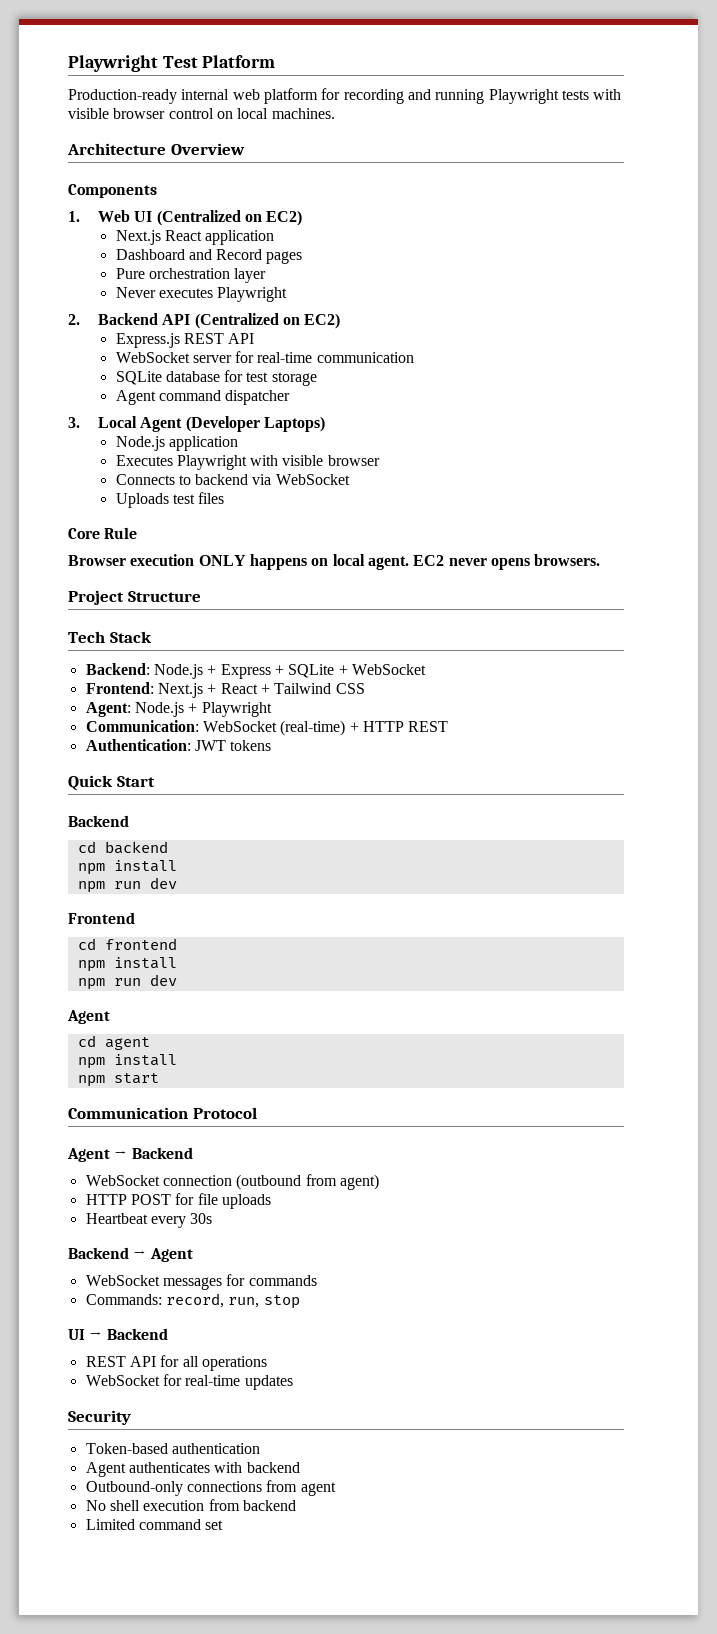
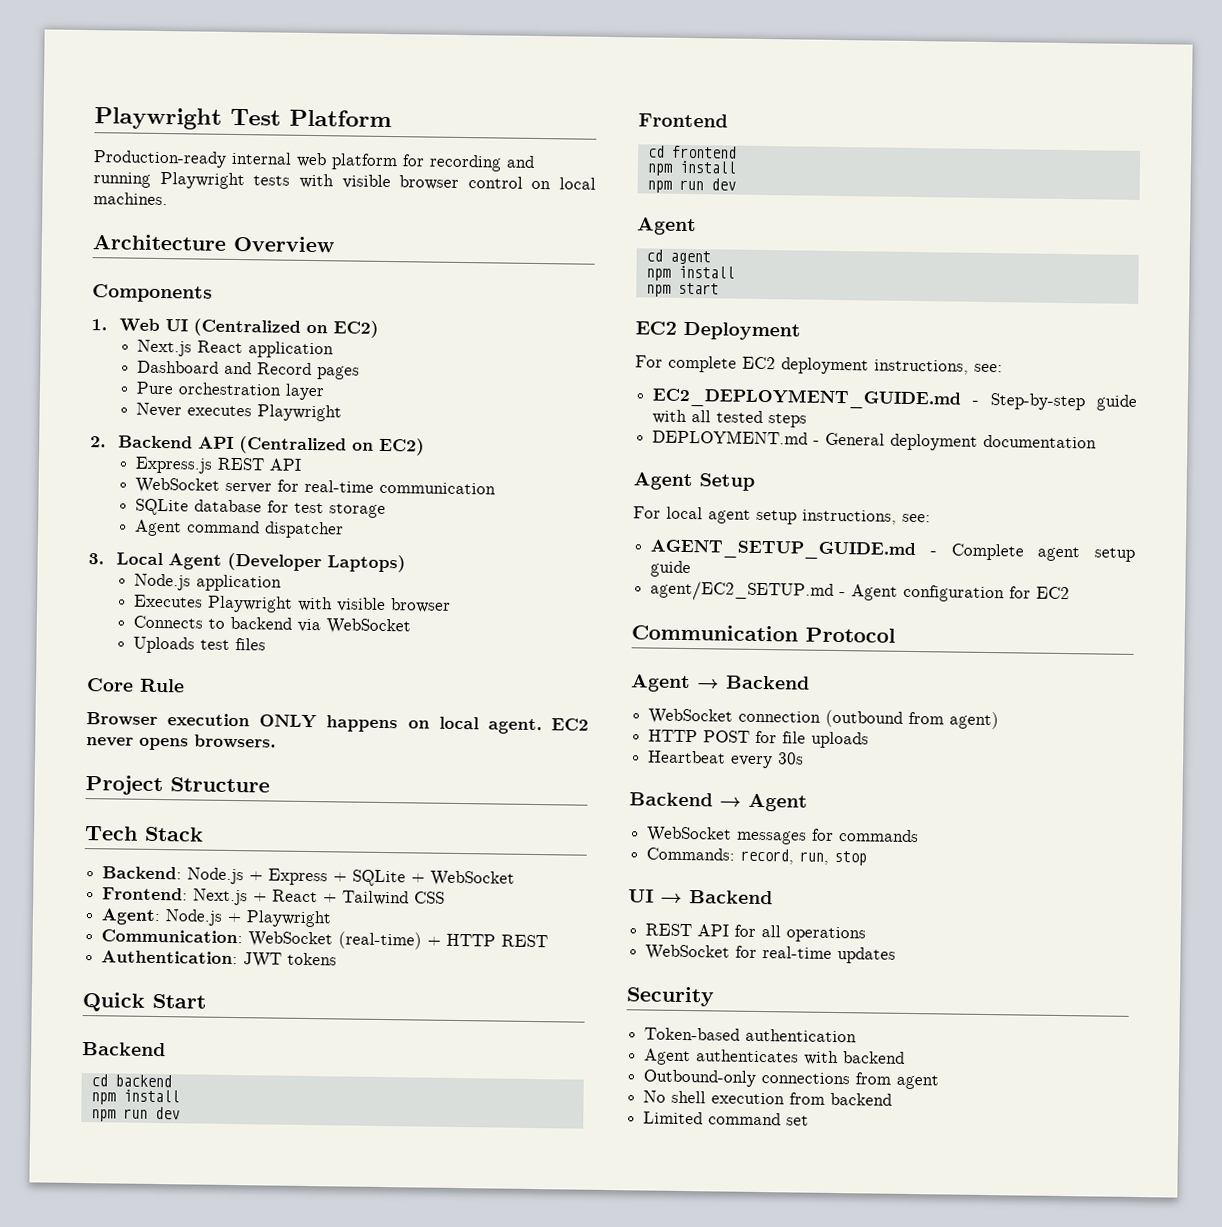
(159, 1078) none -> [635,321,801,341] [635,355,1003,375] [652,387,1137,411] [652,409,808,428] [652,429,1098,451] [633,472,755,491] [633,506,931,525] [650,539,1135,562] [650,560,692,578] [650,580,1071,603] // EC2 Deployment // For complete EC2 deployment instructions, see: // EC2_DEPLOYMENT_GUIDE.md - Step-by-step guide with all tested steps // DEPLOYMENT.md - General deployment documentation // Agent Setup // For local agent setup instructions, see: // AGENT_SETUP_GUIDE.md - Complete agent setup guide // agent/EC2_SETUP.md - Agent configuration for EC2

